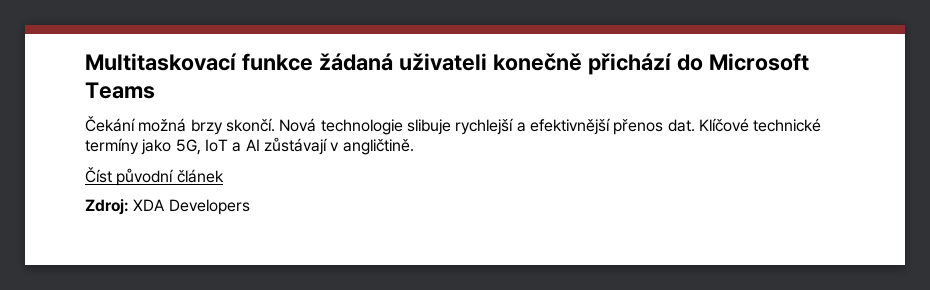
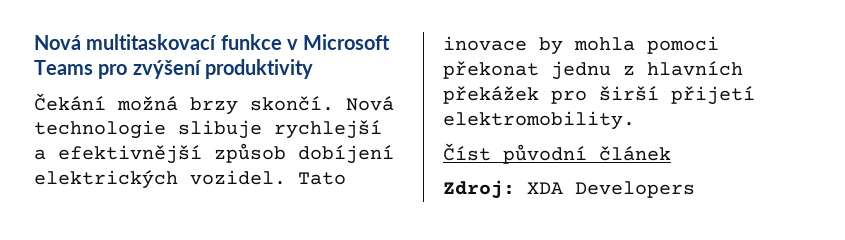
[85,53,703,75] Multitaskovací funkce žádaná uživateli konečně přichází do -> [34,34,298,50] Nová multitaskovací funkce v
(155, 90) none -> [98,59,313,79] pro zvýšení produktivity
[613,118,822,135] [85,137,414,155] přenos dat. Klíčové technické termíny jako 5G, IoT a AI zůstávají v angličtině. -> [214,143,394,164] [34,170,346,189] [443,36,719,55] [443,61,743,80] [443,86,755,105] [443,111,635,130] způsob dobíjení elektrických vozidel. Tato inovace by mohla pomoci překonat jednu z hlavních překážek pro širší přijetí elektromobility.

